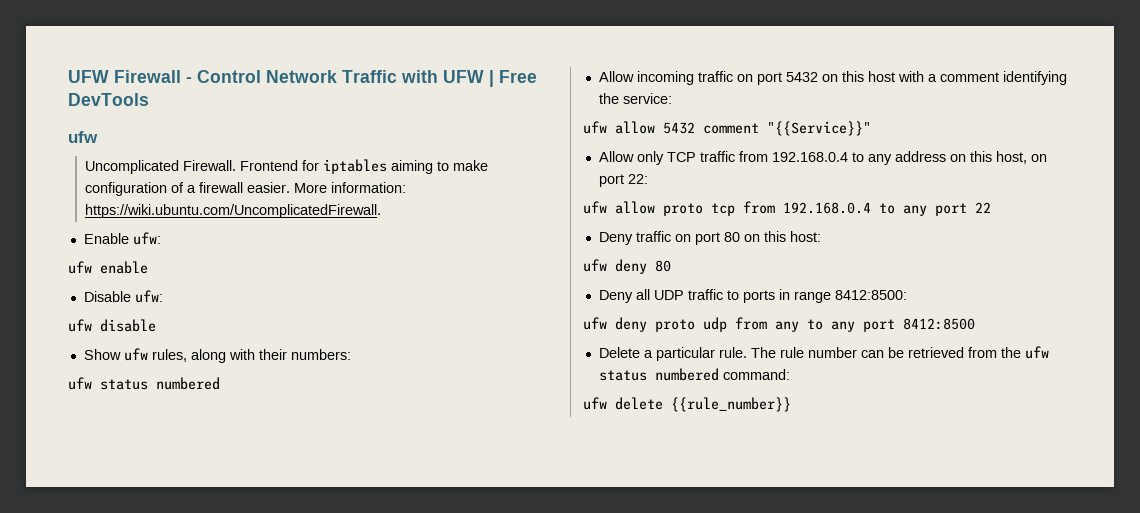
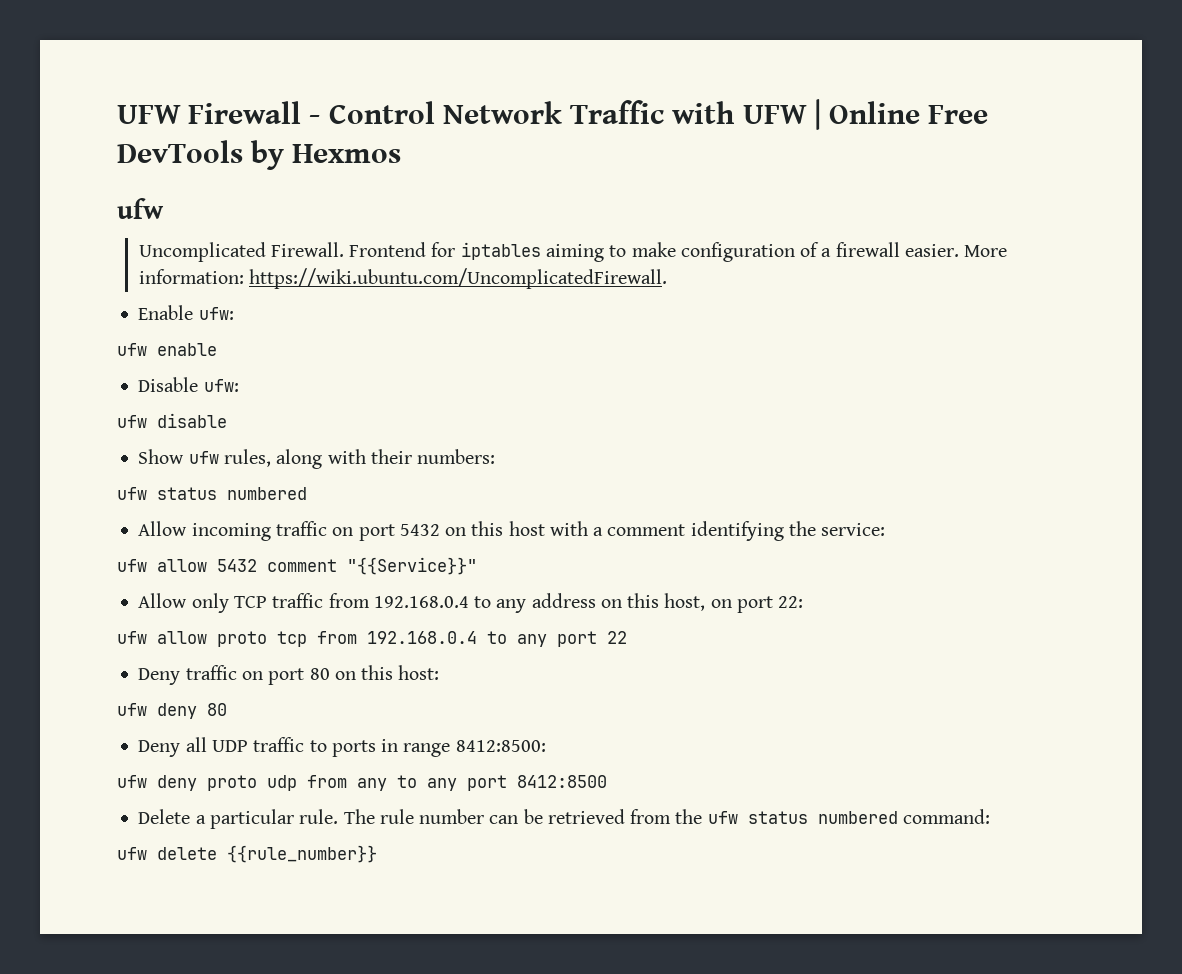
(494, 78) none -> [829,101,921,124] Online
(149, 99) none -> [251,140,402,170] by Hexmos

